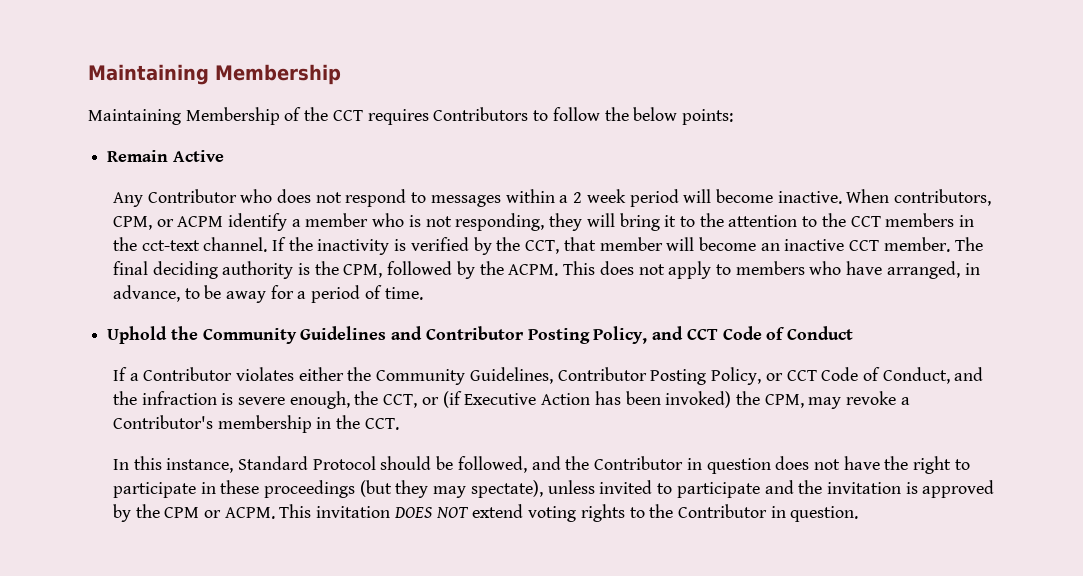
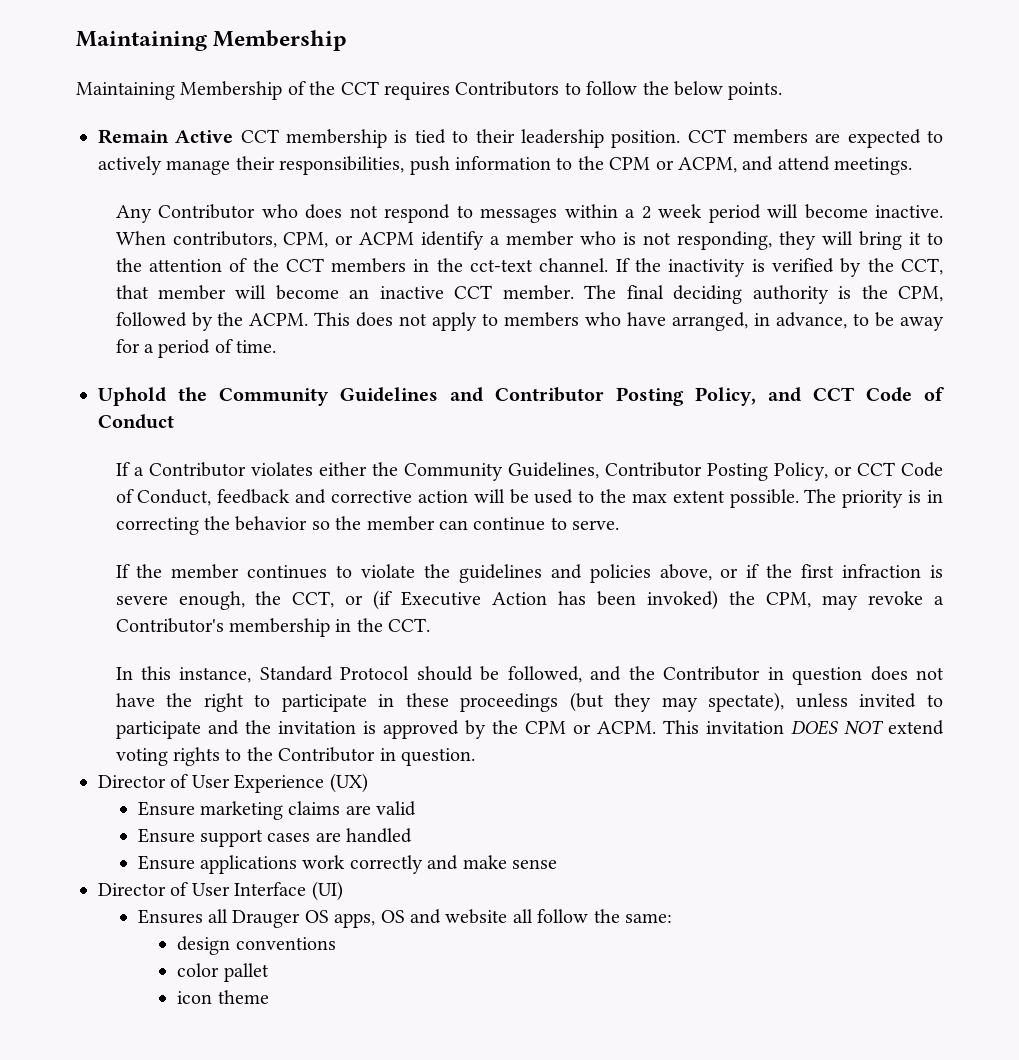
[681,109,733,125] points: -> [728,82,783,100] points.
(224, 156) none -> [240,129,943,148] [98,156,913,175] CCT membership is tied to their leadership position. CCT members are expected to actively manage their responsibilities, push information to the CPM or ACPM, and attend meetings.
[802,216,818,227] to -> [229,258,248,272] of
[954,367,984,381] [112,391,137,405] and the -> [217,489,944,508] [115,516,620,535] [115,564,835,583] feedback and corrective action will be used to the max extent possible. The priority is in correcting the behavior so the member can continue to serve. // If the member continues to violate the guidelines and policies above, or if the first
(859, 514) none -> [98,773,368,793] [137,801,417,820] [137,828,413,847] [137,855,557,874] [98,881,343,901] [137,909,672,928] [177,936,336,955] [177,963,269,982] [177,990,269,1004] // Director of User Experience (UX) // Ensure marketing claims are valid // Ensure support cases are handled // Ensure applications work correctly and make sense // Director of User Interface (UI) // Ensures all Drauger OS apps, OS and website all follow the same: // design conventions // color pallet // icon theme

